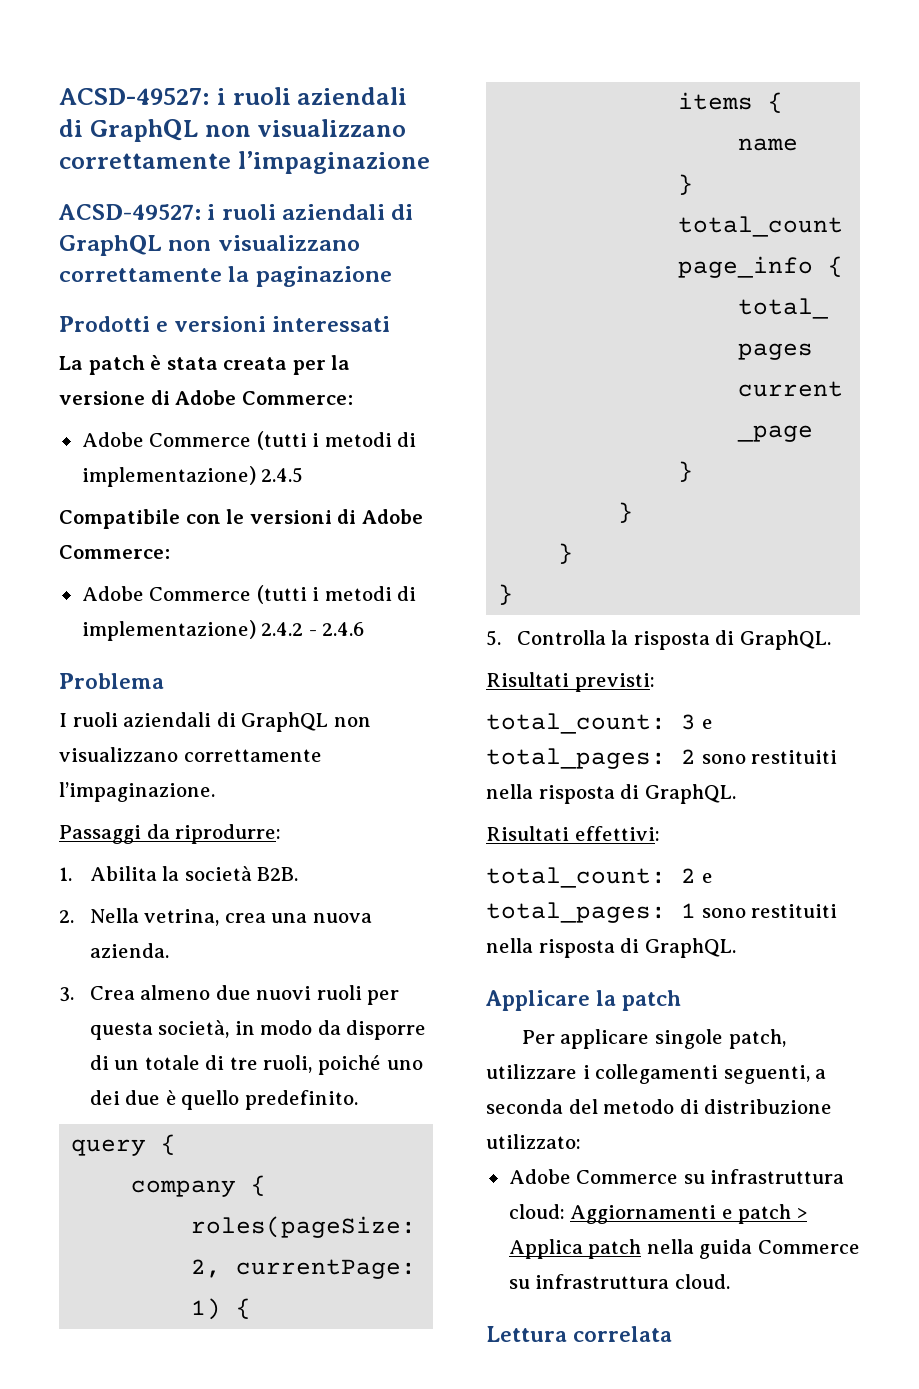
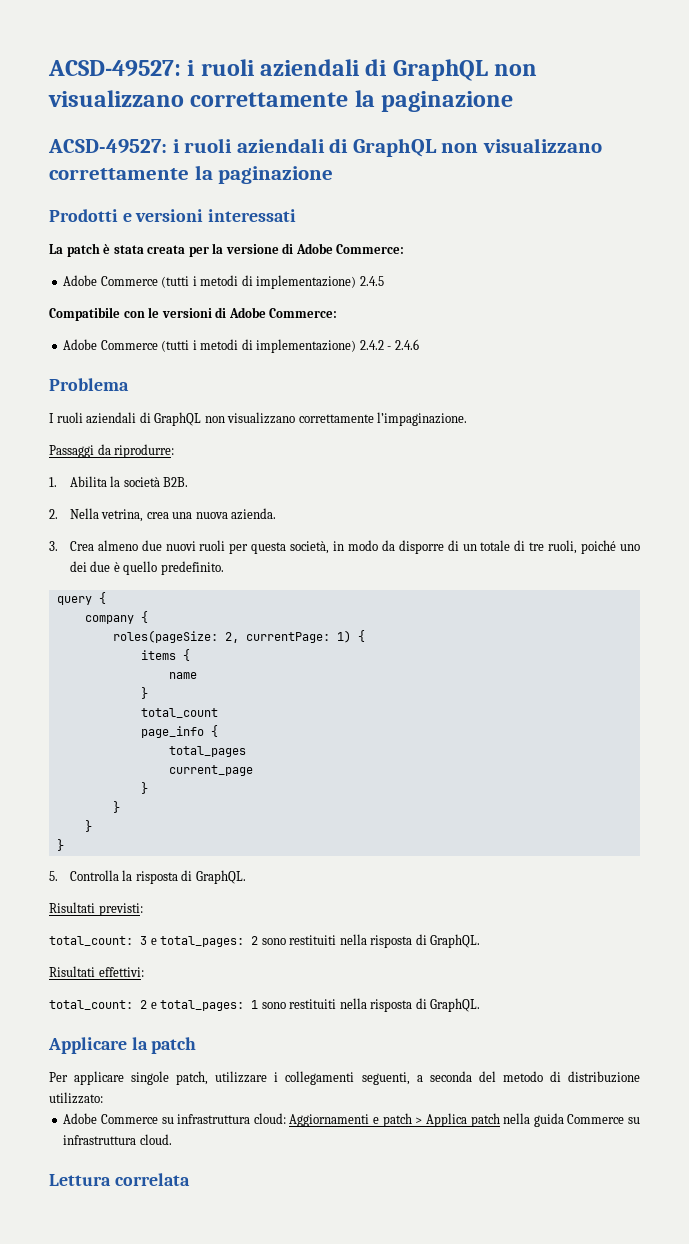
[59,87,408,105] [59,119,407,142] [59,151,430,174] ACSD-49527: i ruoli aziendali di GraphQL non visualizzano correttamente l’impaginazione -> [48,59,538,81] [48,90,514,112] ACSD-49527: i ruoli aziendali di GraphQL non visualizzano correttamente la paginazione

